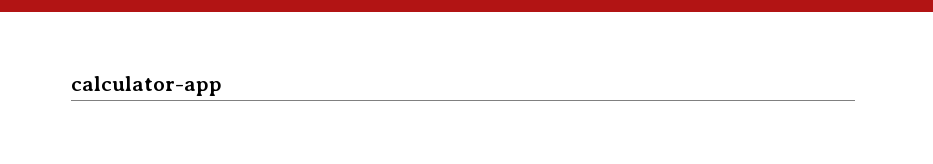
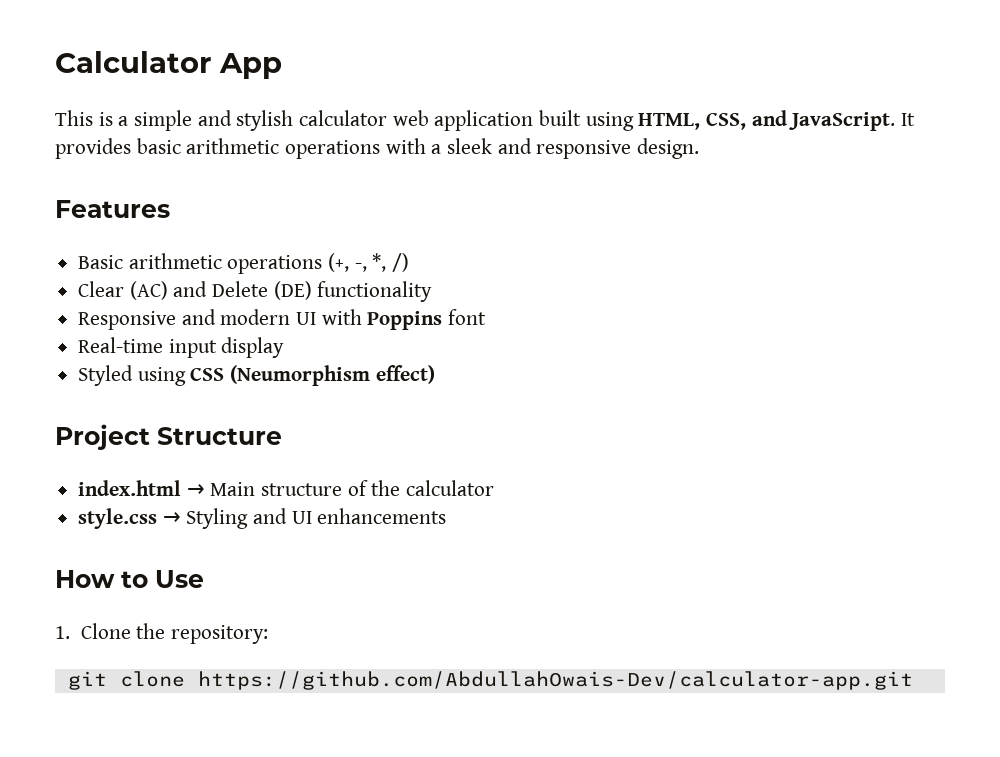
[71,76,222,96] calculator-app -> [55,51,282,79] [55,110,916,131] [55,138,700,159] [55,200,170,218] [78,253,410,274] [78,281,433,302] [78,309,487,330] [78,337,285,358] [78,365,435,386] [55,424,282,450] [78,480,495,496] [78,508,447,529] [55,570,204,588] [55,623,268,644] [67,671,913,690] Calculator App // This is a simple and stylish calculator web application built using HTML, CSS, and JavaScript. It provides basic arithmetic operations with a sleek and responsive design. // Features // Basic arithmetic operations (+, -, *, /) // Clear (AC) and Delete (DE) functionality // Responsive and modern UI with Poppins font // Real-time input display // Styled using CSS (Neumorphism effect) // Project Structure // index.html → Main structure of the calculator // style.css → Styling and UI enhancements // How to Use // 1. Clone the repository: // git clone https://github.com/AbdullahOwais-Dev/calculator-app.git

